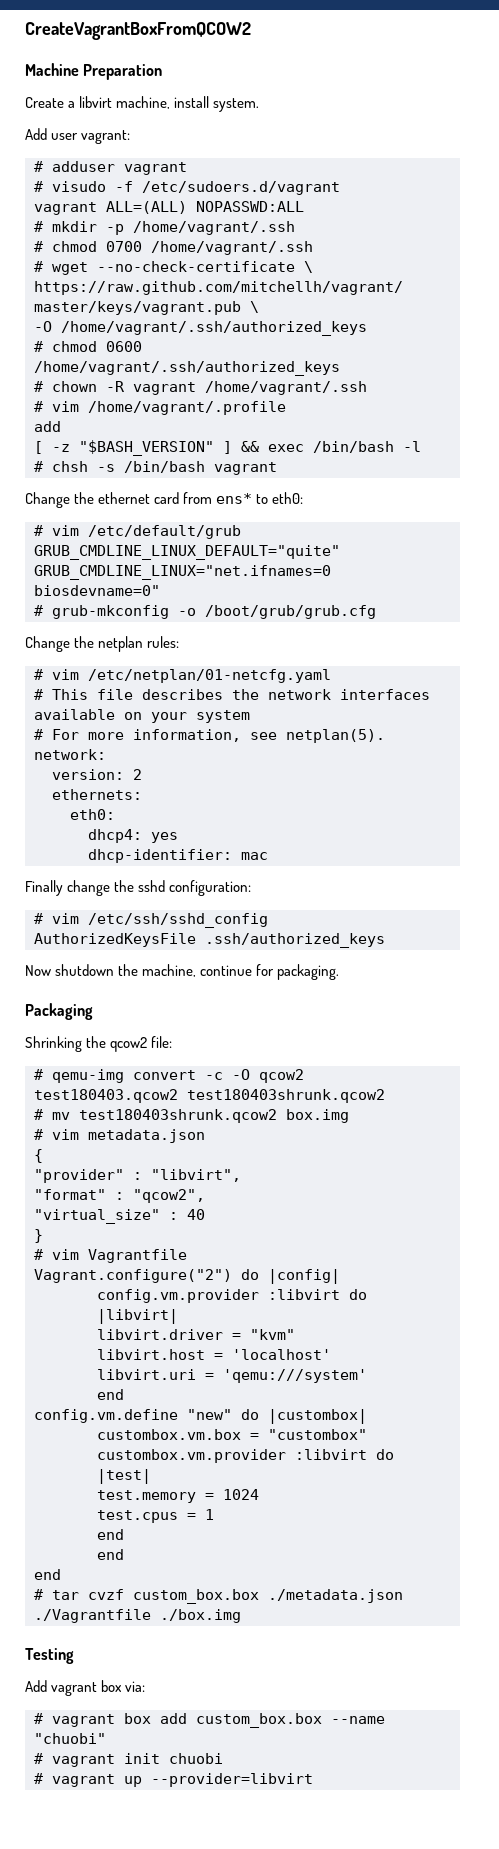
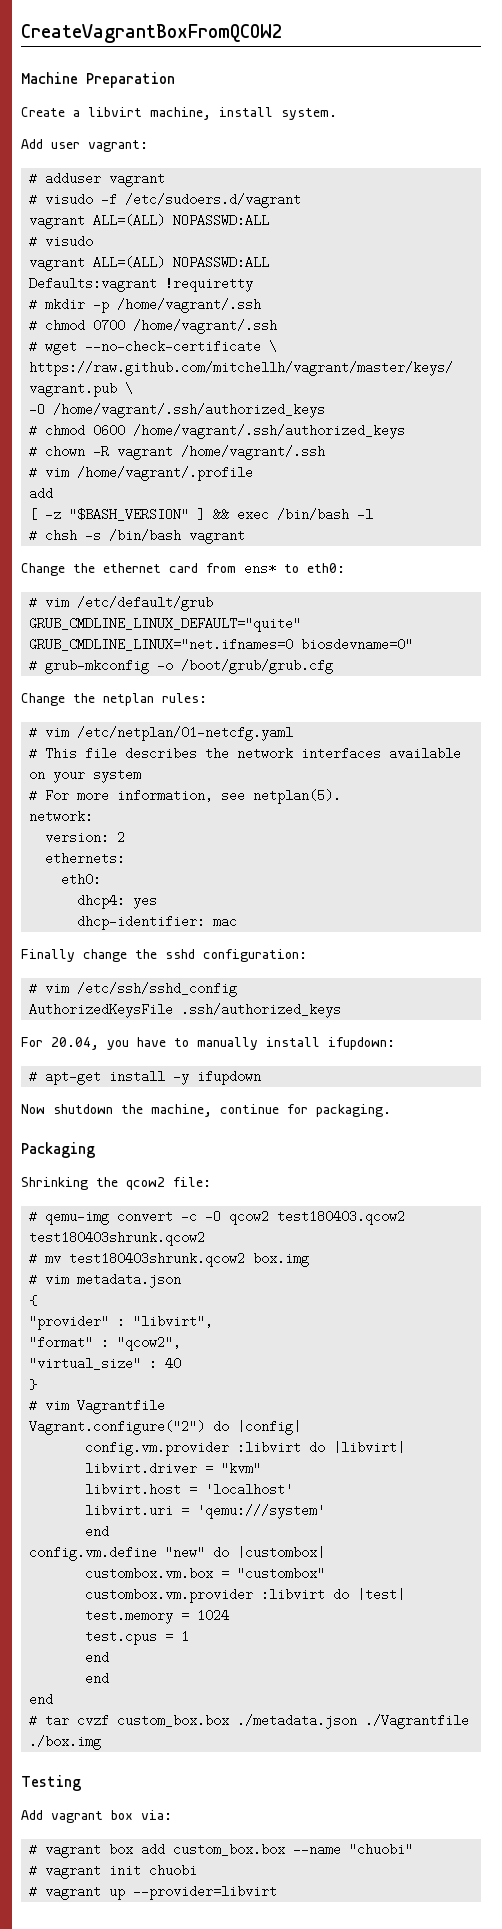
(304, 206) none -> [29,235,94,248] [29,256,270,271] [29,277,254,292] // # visudo // vagrant ALL=(ALL) NOPASSWD:ALL // Defaults:vagrant !requiretty
(385, 940) none -> [21,1037,395,1050] [29,1070,262,1085] // For 20.04, you have to manually install ifupdown: // # apt-get install -y ifupdown

